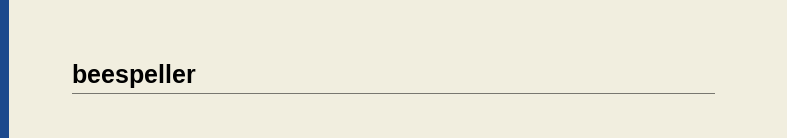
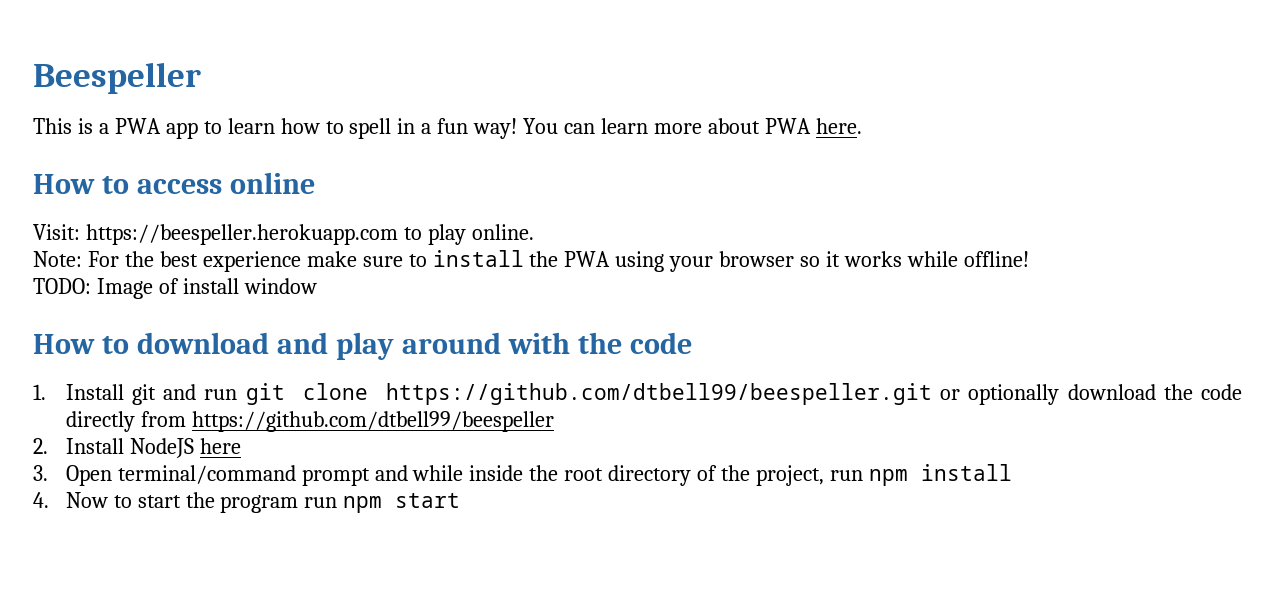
[72,64,196,88] beespeller -> [33,62,201,94] [33,118,862,139] [33,172,315,194] [33,224,534,245] [33,250,1029,272] [33,278,317,299] [33,332,692,360] [33,383,1242,405] [65,411,554,432] [33,438,241,458] [33,464,1012,486] [33,492,461,513] Beespeller // This is a PWA app to learn how to spell in a fun way! You can learn more about PWA here. // How to access online // Visit: https://beespeller.herokuapp.com to play online. // Note: For the best experience make sure to install the PWA using your browser so it works while offline! // TODO: Image of install window // How to download and play around with the code // 1. Install git and run git clone https://github.com/dtbell99/beespeller.git or optionally download the code directly from https://github.com/dtbell99/beespeller // 2. Install NodeJS here // 3. Open terminal/command prompt and while inside the root directory of the project, run npm install // 4. Now to start the program run npm start

